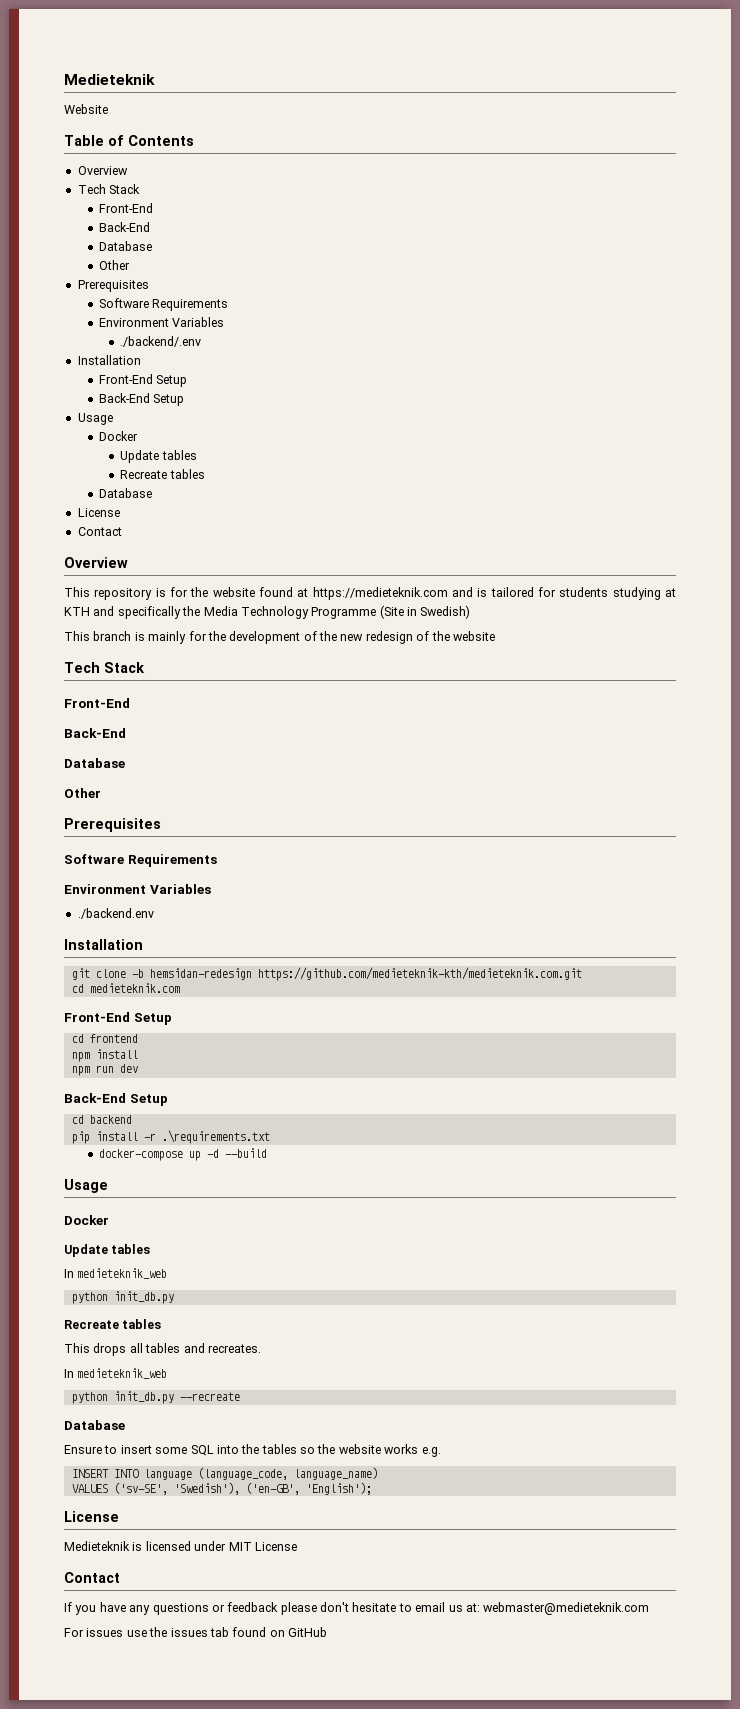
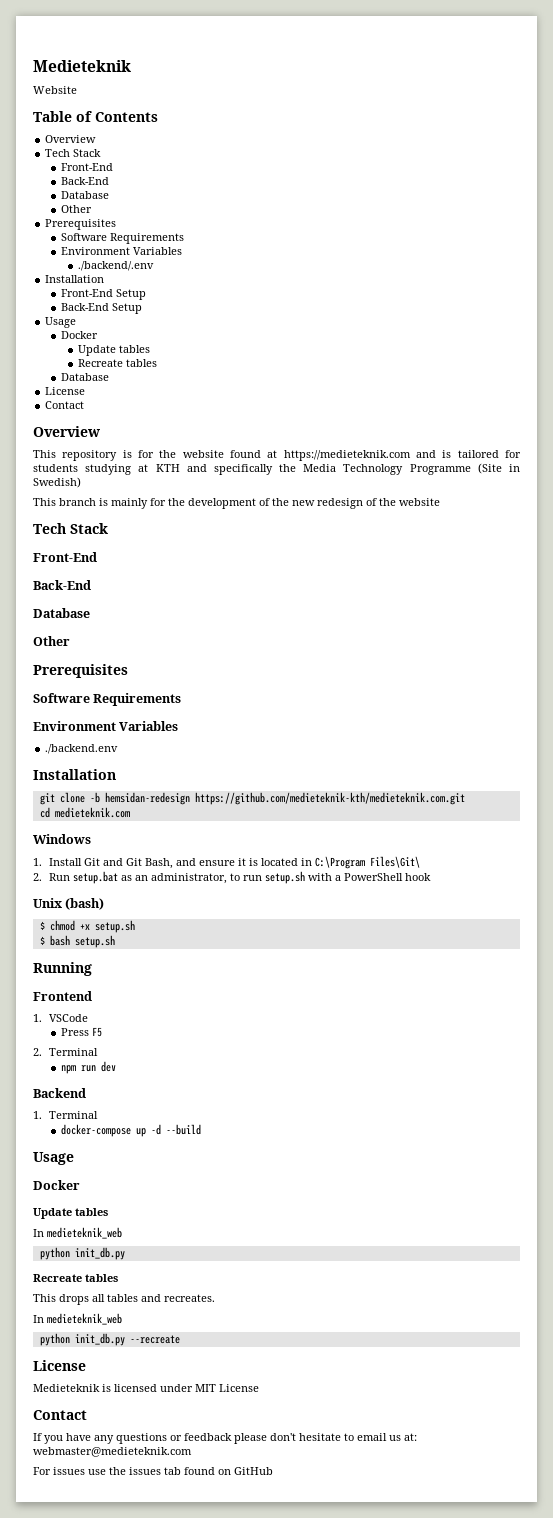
[64,1012,172,1025] [71,1034,138,1043] [71,1049,138,1062] [71,1064,138,1076] [64,1093,168,1106] [71,1115,132,1124] [71,1130,270,1144] Front-End Setup // cd frontend // npm install // npm run dev // Back-End Setup // cd backend // pip install -r .\requirements.txt -> [33,834,91,844] [33,856,421,869] [33,871,432,884] [33,898,105,910] [39,920,135,933] [39,935,115,948] [33,962,92,976] [33,991,92,1001] [33,1014,89,1022] [61,1027,103,1037] [33,1048,99,1056] [61,1061,117,1074] [33,1088,86,1098] [33,1111,99,1119] Windows // 1. Install Git and Git Bash, and ensure it is located in C:\Program Files\Git\ // 2. Run setup.bat as an administrator, to run setup.sh with a PowerShell hook // Unix (bash) // $ chmod +x setup.sh // $ bash setup.sh // Running // Frontend // 1. VSCode // Press F5 // 2. Terminal // npm run dev // Backend // 1. Terminal
[64,1420,125,1430] [64,1444,441,1457] [71,1467,378,1480] [71,1482,372,1495] // Database // Ensure to insert some SQL into the tables so the website works e.g. // INSERT INTO language (language_code, language_name) // VALUES ('sv-SE', 'Swedish'), ('en-GB', 'English'); -> (180, 1339) none

